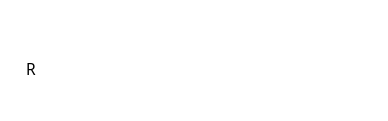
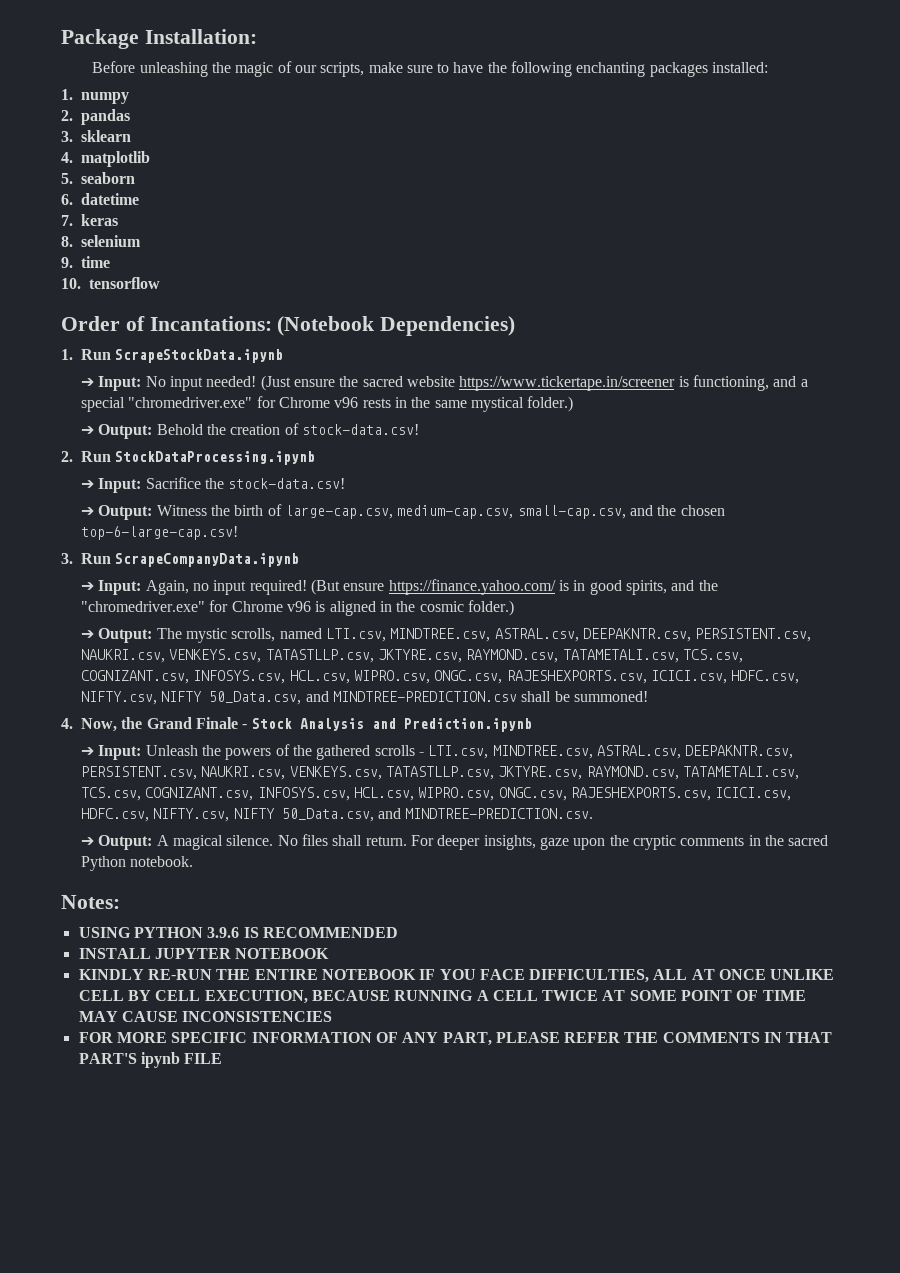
[26,63,36,75] R -> [61,29,257,49] [92,61,769,77] [61,89,130,104] [61,109,131,125] [61,130,132,142] [61,151,151,167] [61,172,136,184] [61,193,140,205] [61,214,119,226] [61,235,142,247] [61,256,111,268] [61,277,160,289] [61,316,516,336] [61,349,284,363] [81,375,808,391] [81,396,574,412] [81,423,420,439] [61,451,316,465] [81,477,346,493] [81,504,725,520] [81,526,239,540] [61,553,300,567] [81,579,718,595] [81,600,514,616] [81,628,812,643] [81,649,744,663] [81,670,800,684] [81,691,649,705] [61,717,532,732] [81,744,794,760] [81,766,800,780] [81,787,792,801] [81,808,594,822] [81,834,829,850] [81,856,194,871] [61,895,120,909] [78,927,398,938] [78,948,330,959] [78,969,835,983] [78,990,806,1004] [78,1011,333,1022] [78,1032,833,1046] [78,1052,223,1068] Package Installation: // Before unleashing the magic of our scripts, make sure to have the following enchanting packages installed: // 1. numpy // 2. pandas // 3. sklearn // 4. matplotlib // 5. seaborn // 6. datetime // 7. keras // 8. selenium // 9. time // 10. tensorflow // Order of Incantations: (Notebook Dependencies) // 1. Run ScrapeStockData.ipynb // ➔ Input: No input needed! (Just ensure the sacred website https://www.tickertape.in/screener is functioning, and a special "chromedriver.exe" for Chrome v96 rests in the same mystical folder.) // ➔ Output: Behold the creation of stock-data.csv! // 2. Run StockDataProcessing.ipynb // ➔ Input: Sacrifice the stock-data.csv! // ➔ Output: Witness the birth of large-cap.csv, medium-cap.csv, small-cap.csv, and the chosen top-6-large-cap.csv! // 3. Run ScrapeCompanyData.ipynb // ➔ Input: Again, no input required! (But ensure https://finance.yahoo.com/ is in good spirits, and the "chromedriver.exe" for Chrome v96 is aligned in the cosmic folder.) // ➔ Output: The mystic scrolls, named LTI.csv, MINDTREE.csv, ASTRAL.csv, DEEPAKNTR.csv, PERSISTENT.csv, NAUKRI.csv, VENKEYS.csv, TATASTLLP.csv, JKTYRE.csv, RAYMOND.csv, TATAMETALI.csv, TCS.csv, COGNIZANT.csv, INFOSYS.csv, HCL.csv, WIPRO.csv, ONGC.csv, RAJESHEXPORTS.csv, ICICI.csv, HDFC.csv, NIFTY.csv, NIFTY 50_Data.csv, and MINDTREE-PREDICTION.csv shall be summoned! // 4. Now, the Grand Finale - Stock Analysis and Prediction.ipynb // ➔ Input: Unleash the powers of the gathered scrolls - LTI.csv, MINDTREE.csv, ASTRAL.csv, DEEPAKNTR.csv, PERSISTENT.csv, NAUKRI.csv, VENKEYS.csv, TATASTLLP.csv, JKTYRE.csv, RAYMOND.csv, TATAMETALI.csv, TCS.csv, COGNIZANT.csv, INFOSYS.csv, HCL.csv, WIPRO.csv, ONGC.csv, RAJESHEXPORTS.csv, ICICI.csv, HDFC.csv, NIFTY.csv, NIFTY 50_Data.csv, and MINDTREE-PREDICTION.csv. // ➔ Output: A magical silence. No files shall return. For deeper insights, gaze upon the cryptic comments in the sacred Python notebook. // Notes: // USING PYTHON 3.9.6 IS RECOMMENDED // INSTALL JUPYTER NOTEBOOK // KINDLY RE-RUN THE ENTIRE NOTEBOOK IF YOU FACE DIFFICULTIES, ALL AT ONCE UNLIKE CELL BY CELL EXECUTION, BECAUSE RUNNING A CELL TWICE AT SOME POINT OF TIME MAY CAUSE INCONSISTENCIES // FOR MORE SPECIFIC INFORMATION OF ANY PART, PLEASE REFER THE COMMENTS IN THAT PART'S ipynb FILE

